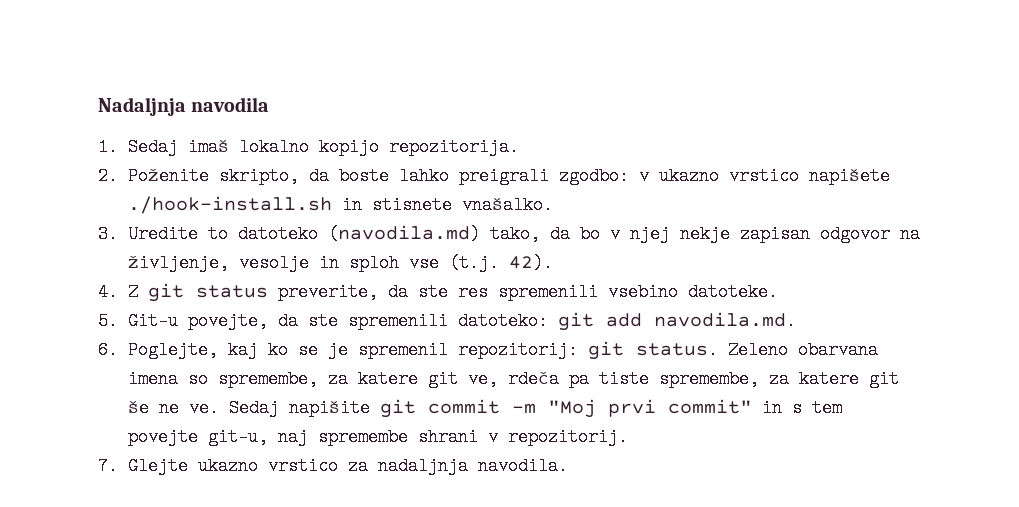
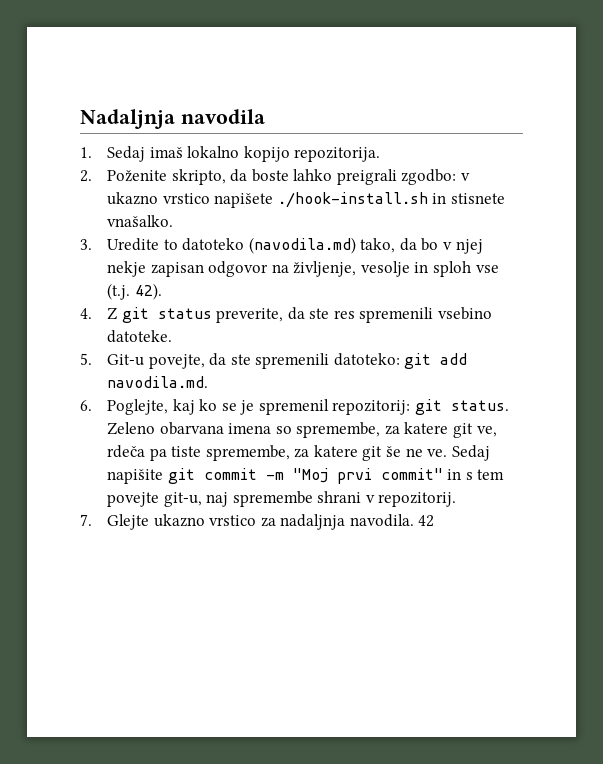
(568, 466) none -> [418,515,435,527] 42

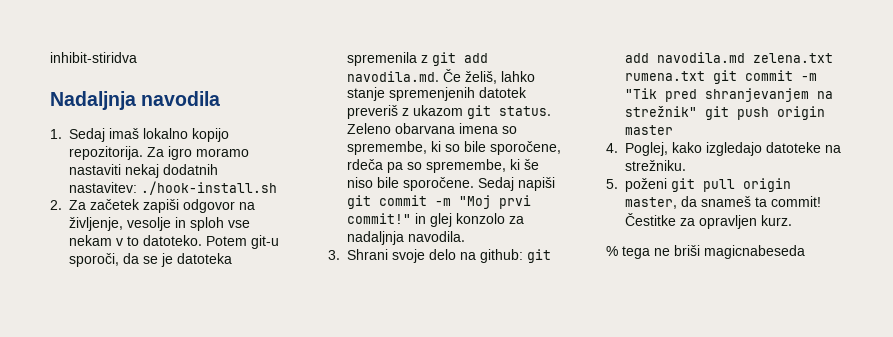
(80, 119) none -> [50,52,137,63] inhibit-stiridva //
[80,169,471,185] [106,192,505,208] [106,215,173,227] [80,237,483,254] [106,261,204,277] // 2. Poženite skripto, da boste lahko preigrali zgodbo: v ukazno vrstico napišete ./hook-install.sh in stisnete vnašalko. // 3. Uredite to datoteko (navodila.md) tako, da bo v njej nekje zapisan -> [147,146,249,160] [69,164,218,178] [69,181,277,195] [50,199,179,213] Za igro moramo nastaviti nekaj dodatnih nastavitev: ./hook-install.sh // 2. Za začetek zapiši
[106,283,162,300] [80,307,493,323] [106,330,172,343] [80,353,468,369] [106,376,208,388] [80,399,411,415] (t.j. 42). // 4. Z git status preverite, da ste res spremenili vsebino datoteke. // 5. Git-u povejte, da ste spremenili datoteko: git add navodila.md. // 6. Poglejte, kaj ko se je spremenil repozitorij: -> [69,235,279,249] [69,253,232,267] [347,52,488,66] [347,69,535,84] [347,87,527,101] [347,105,463,119] nekam v to datoteko. Potem git-u sporoči, da se je datoteka spremenila z git add navodila.md. Če želiš, lahko stanje spremenjenih datotek preveriš z ukazom
[384,422,497,438] [106,445,490,461] [106,469,163,484] za katere git ve, rdeča pa tiste spremembe, za katere git še ne ve. Sedaj napišite -> [431,141,561,155] [347,159,539,173] [347,177,555,191] ki so bile sporočene, rdeča pa so spremembe, ki še niso bile sporočene. Sedaj napiši
[380,468,505,480] [106,491,457,507] [80,514,435,530] commit" in s tem povejte git-u, naj spremembe shrani v repozitorij. // 7. Glejte ukazno vrstico za nadaljnja navodila. 42 -> [347,213,524,227] [347,231,465,245] [328,249,551,263] [625,52,833,63] [625,70,817,84] [625,88,833,102] [625,106,825,120] [625,125,673,135] [606,142,841,156] [625,160,686,171] [606,178,791,192] [625,196,821,209] [625,213,792,229] [606,245,805,259] commit!" in glej konzolo za nadaljnja navodila. // 3. Shrani svoje delo na github: git add navodila.md zelena.txt rumena.txt git commit -m "Tik pred shranjevanjem na strežnik" git push origin master // 4. Poglej, kako izgledajo datoteke na strežniku. // 5. poženi git pull origin master, da snameš ta commit! Čestitke za opravljen kurz. // % tega ne briši magicnabeseda

